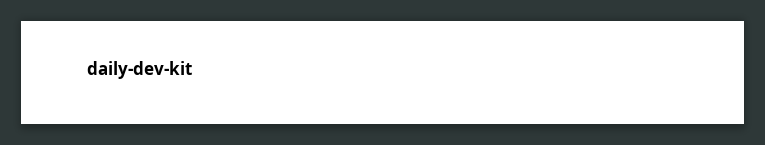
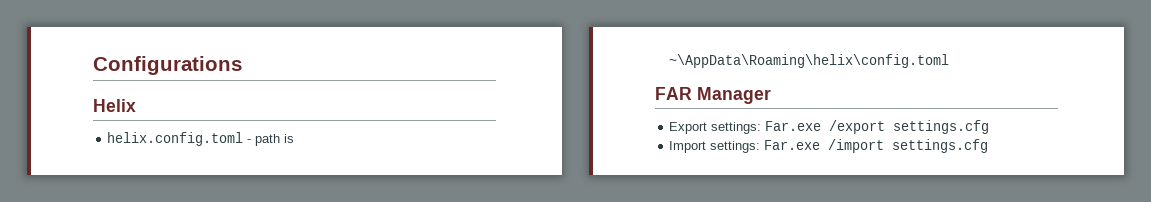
[87,61,192,79] daily-dev-kit -> [93,56,242,75] [93,99,136,112] [107,132,295,146] [669,54,950,68] [655,87,771,104] [669,120,990,134] [669,139,989,153] Configurations // Helix // helix.config.toml - path is ~\AppData\Roaming\helix\config.toml // FAR Manager // Export settings: Far.exe /export settings.cfg // Import settings: Far.exe /import settings.cfg

